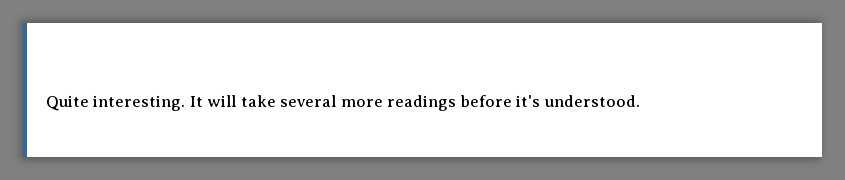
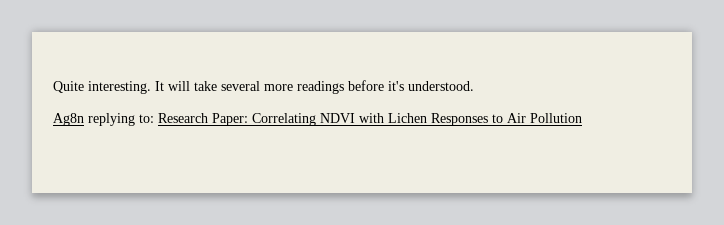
(640, 101) none -> [53,113,582,126] // Ag8n replying to: Research Paper: Correlating NDVI with Lichen Responses to Air Pollution

